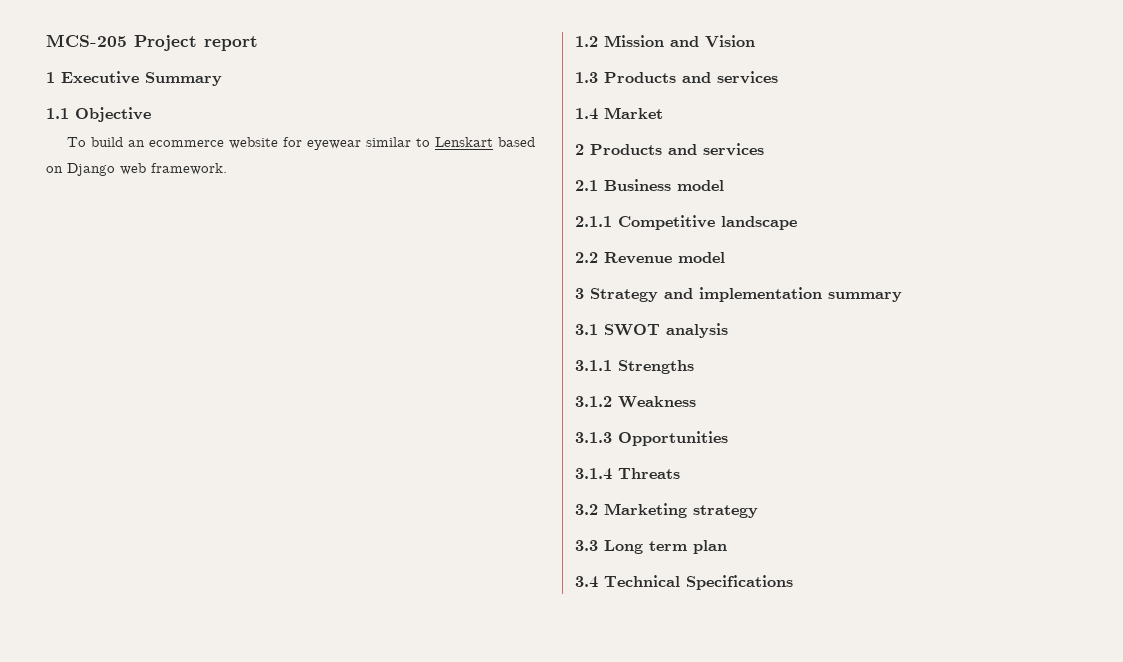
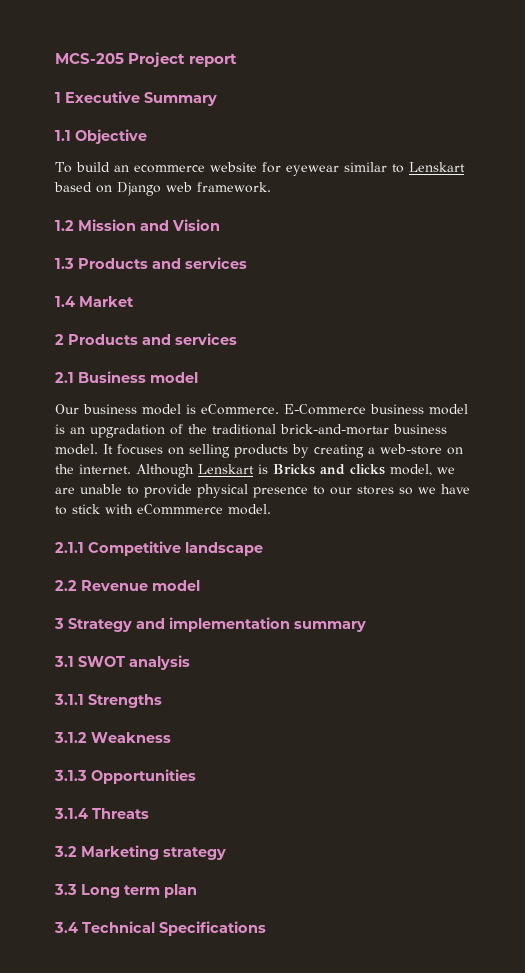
(724, 185) none -> [55,404,468,415] [55,424,447,438] [55,444,463,458] [55,464,455,478] [55,484,470,498] [55,504,271,515] // Our business model is eCommerce. E-Commerce business model is an upgradation of the traditional brick-and-mortar business model. It focuses on selling products by creating a web-store on the internet. Although Lenskart is Bricks and clicks model, we are unable to provide physical presence to our stores so we have to stick with eCommmerce model.

